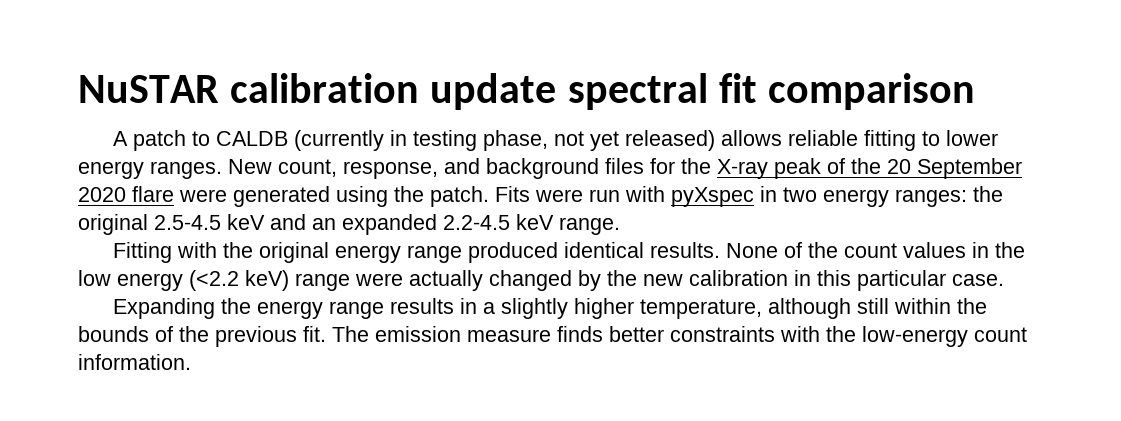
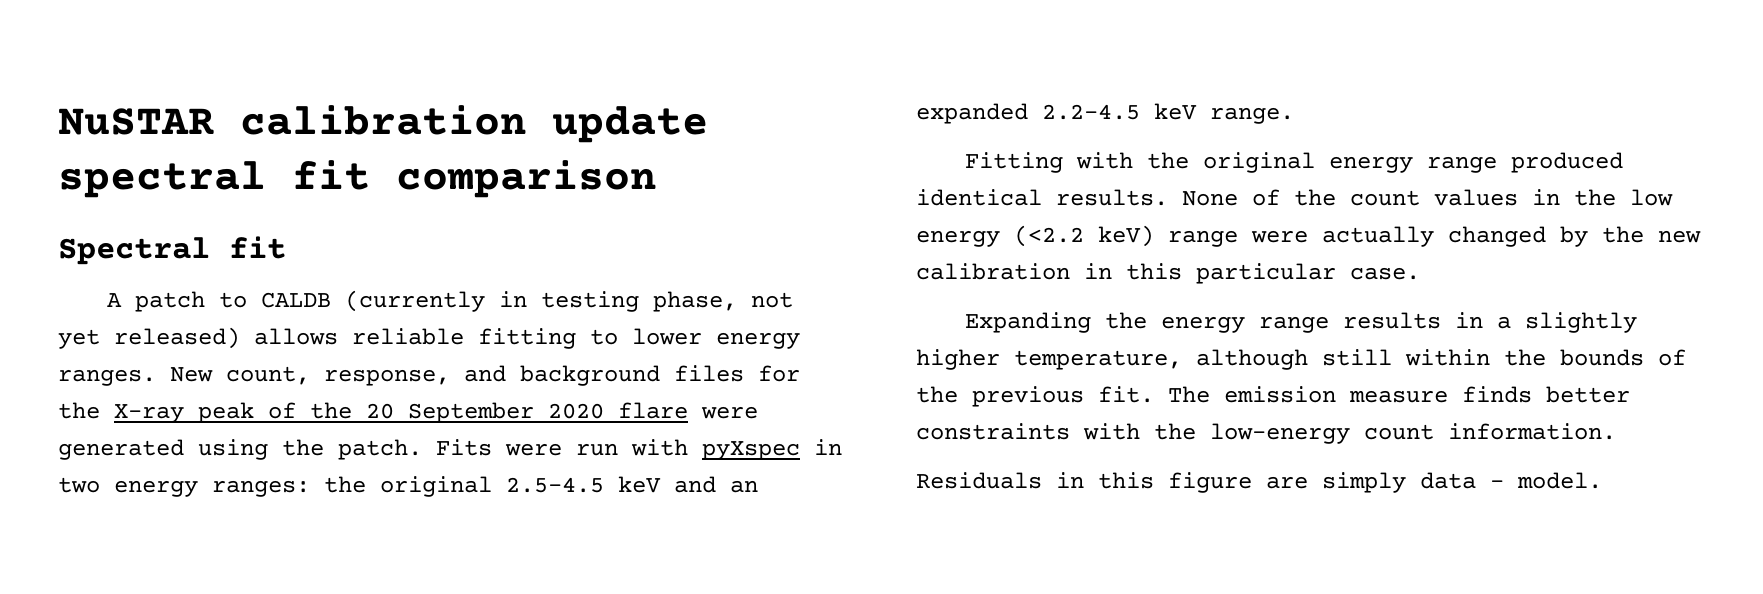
(976, 91) none -> [58,236,286,265] // Spectral fit
(191, 362) none -> [916,472,1602,493] // Residuals in this figure are simply data - model.

